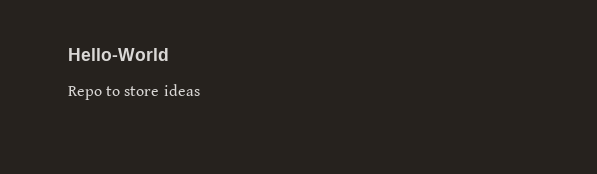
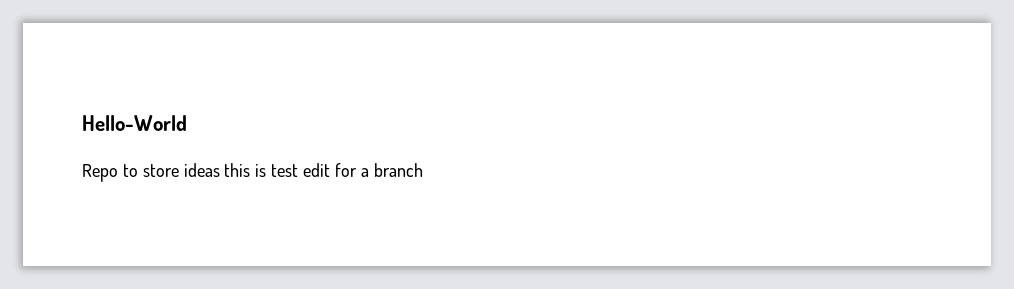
(200, 90) none -> [224,163,423,177] this is test edit for a branch

